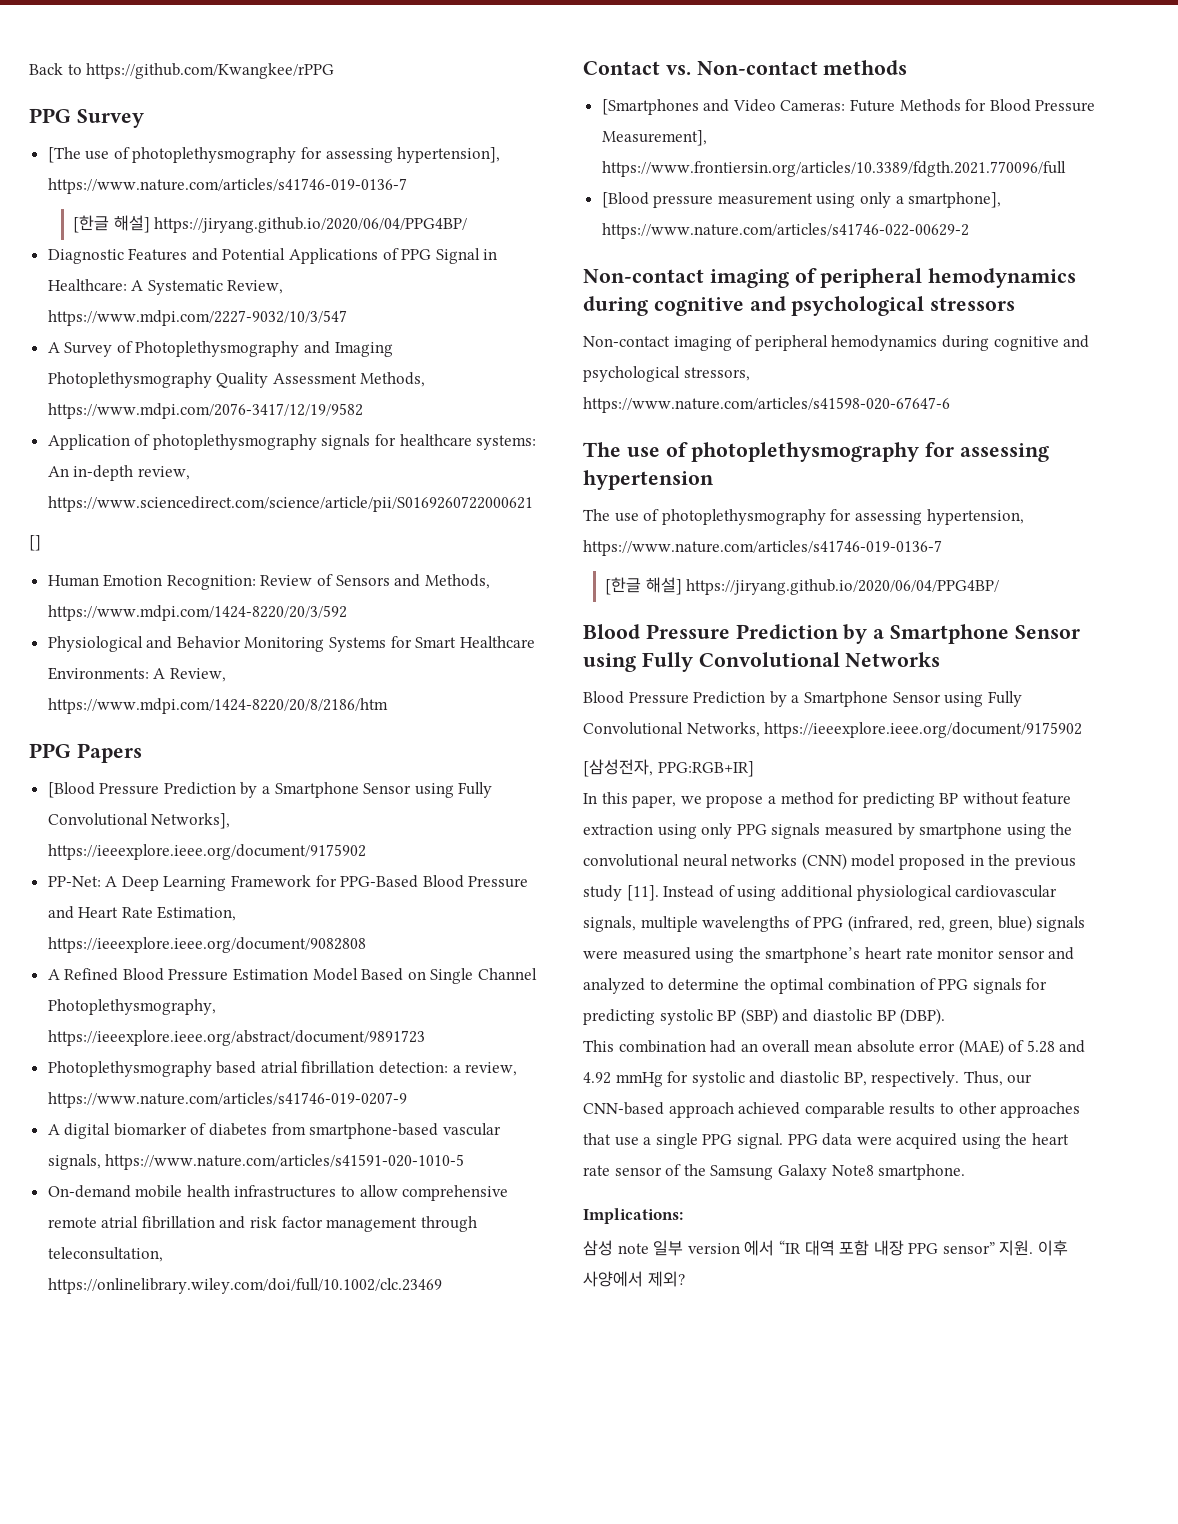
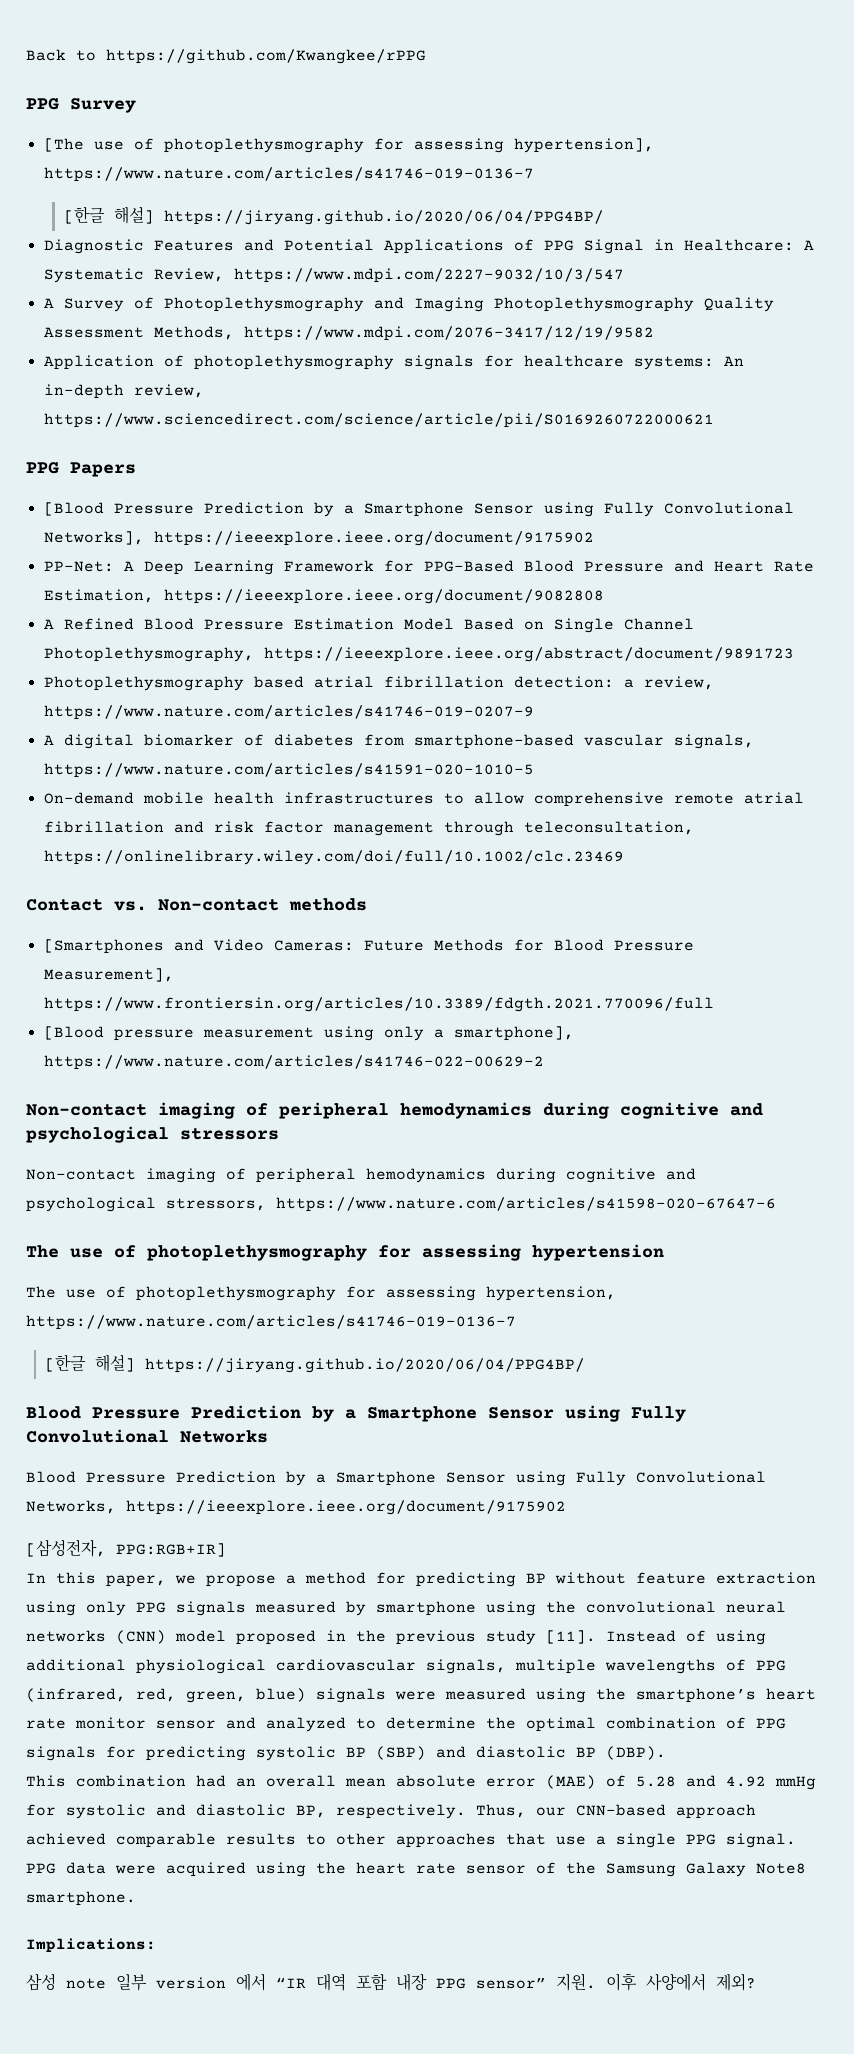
[29,535,41,551] [47,574,490,590] [47,605,347,621] [47,636,535,652] [47,667,226,682] [47,698,388,714] // [] // Human Emotion Recognition: Review of Sensors and Methods, https://www.mdpi.com/1424-8220/20/3/592 // Physiological and Behavior Monitoring Systems for Smart Healthcare Environments: A Review, https://www.mdpi.com/1424-8220/20/8/2186/htm -> (714, 420) none

